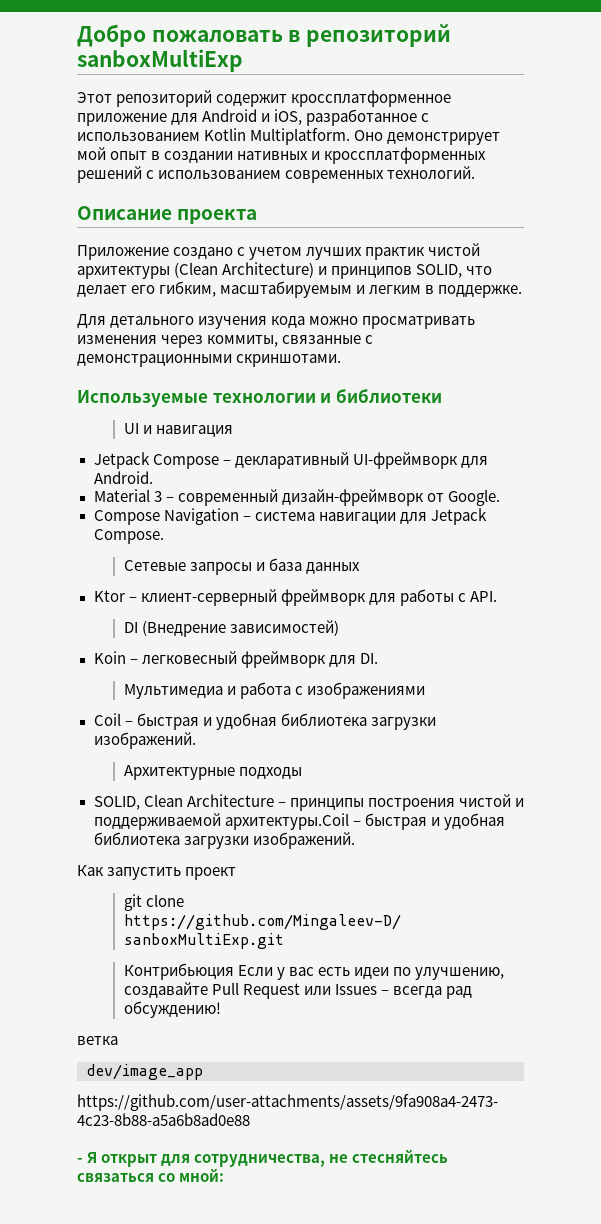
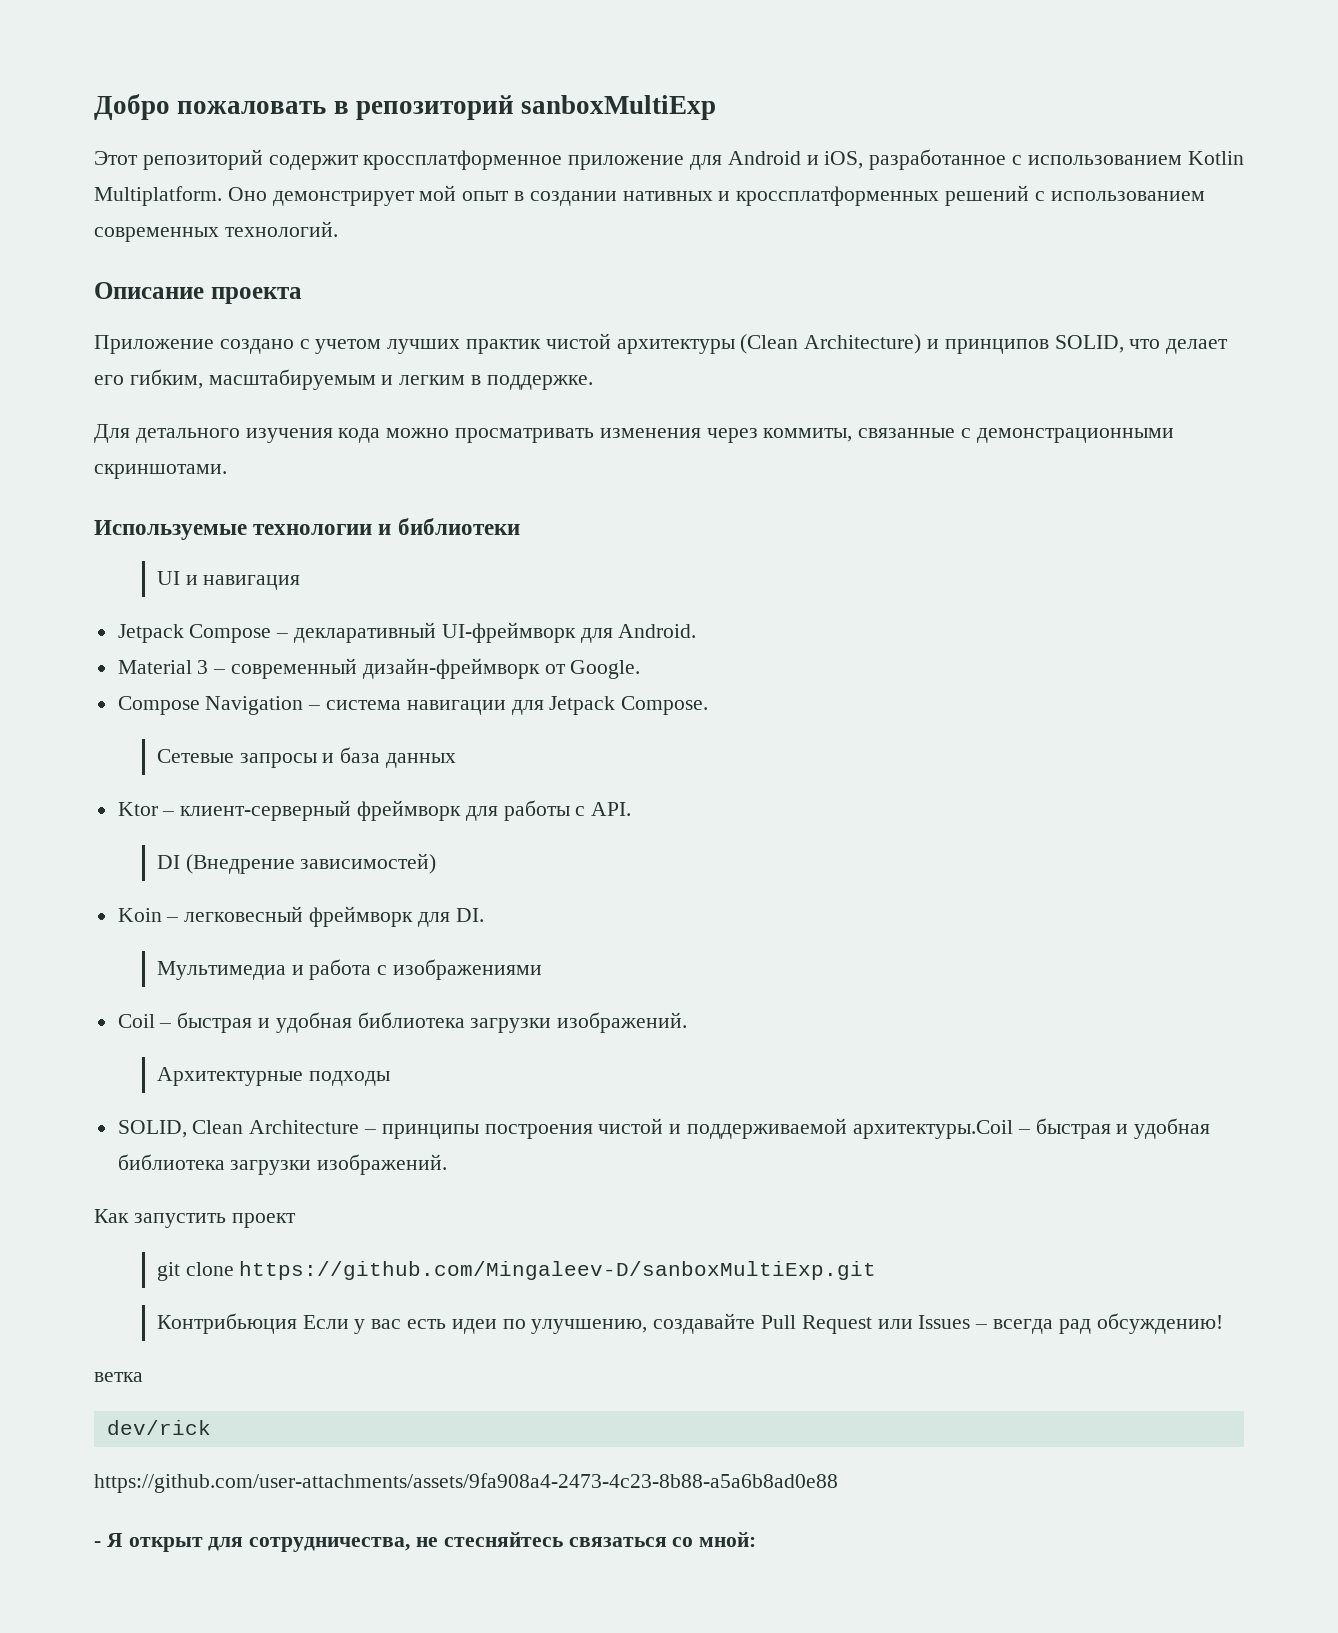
[86,1064,203,1080] dev/image_app -> [106,1420,211,1435] dev/rick

